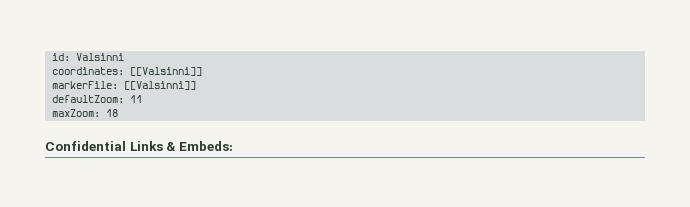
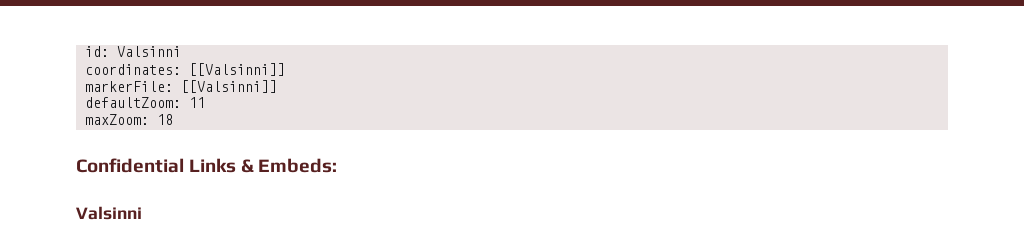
(233, 146) none -> [76,206,142,220] // Valsinni

